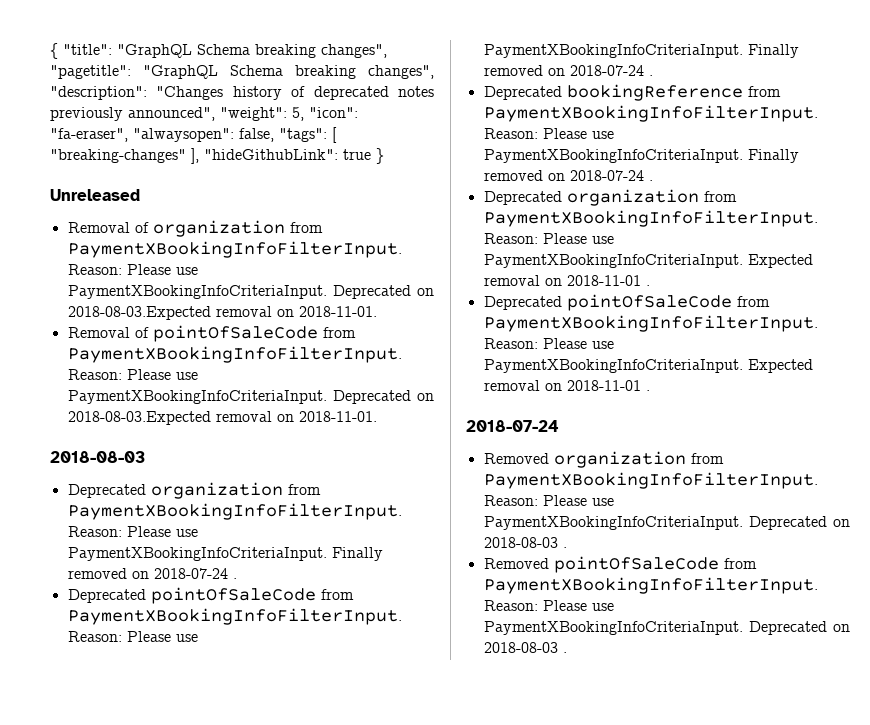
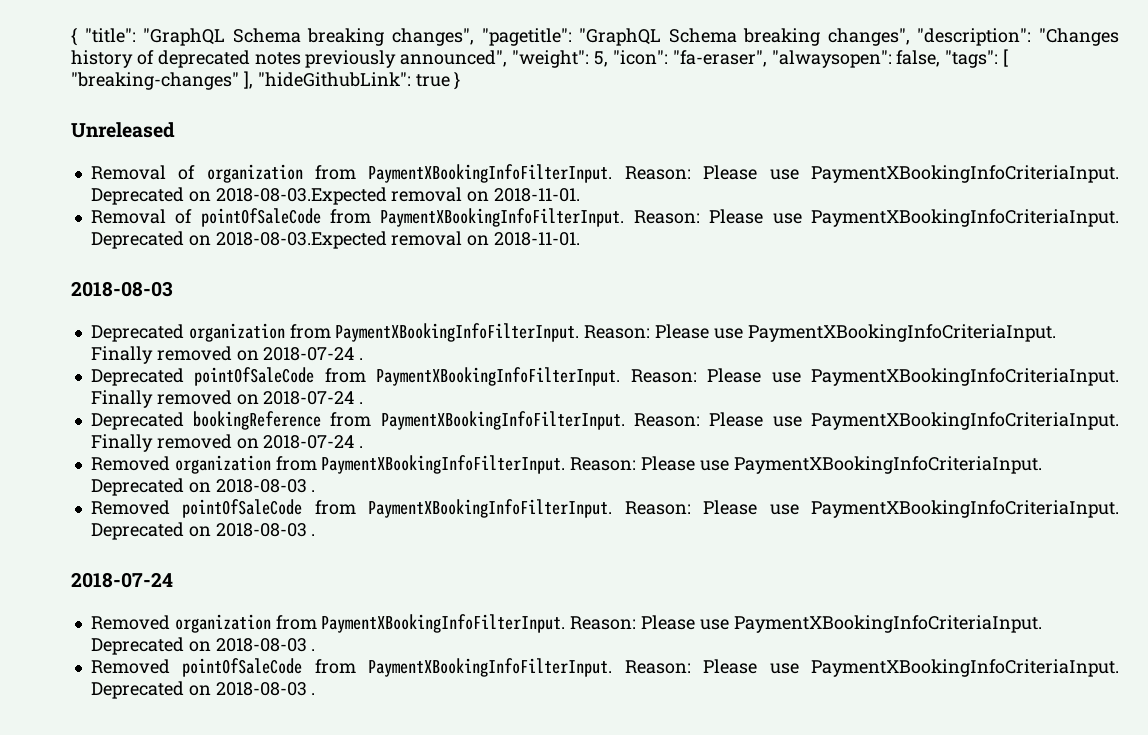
[483,189,737,206] [483,210,818,227] [483,233,614,244] [483,254,813,268] [483,275,650,286] [483,294,770,311] [483,315,818,332] [483,338,614,349] [483,359,813,373] [483,380,641,391] Deprecated organization from PaymentXBookingInfoFilterInput. Reason: Please use PaymentXBookingInfoCriteriaInput. Expected removal on 2018-11-01 . // Deprecated pointOfSaleCode from PaymentXBookingInfoFilterInput. Reason: Please use PaymentXBookingInfoCriteriaInput. Expected removal on 2018-11-01 -> [90,455,1042,474] [90,478,316,496] [90,499,1120,518] [90,522,307,540] Removed organization from PaymentXBookingInfoFilterInput. Reason: Please use PaymentXBookingInfoCriteriaInput. Deprecated on 2018-08-03 . // Removed pointOfSaleCode from PaymentXBookingInfoFilterInput. Reason: Please use PaymentXBookingInfoCriteriaInput. Deprecated on 2018-08-03

